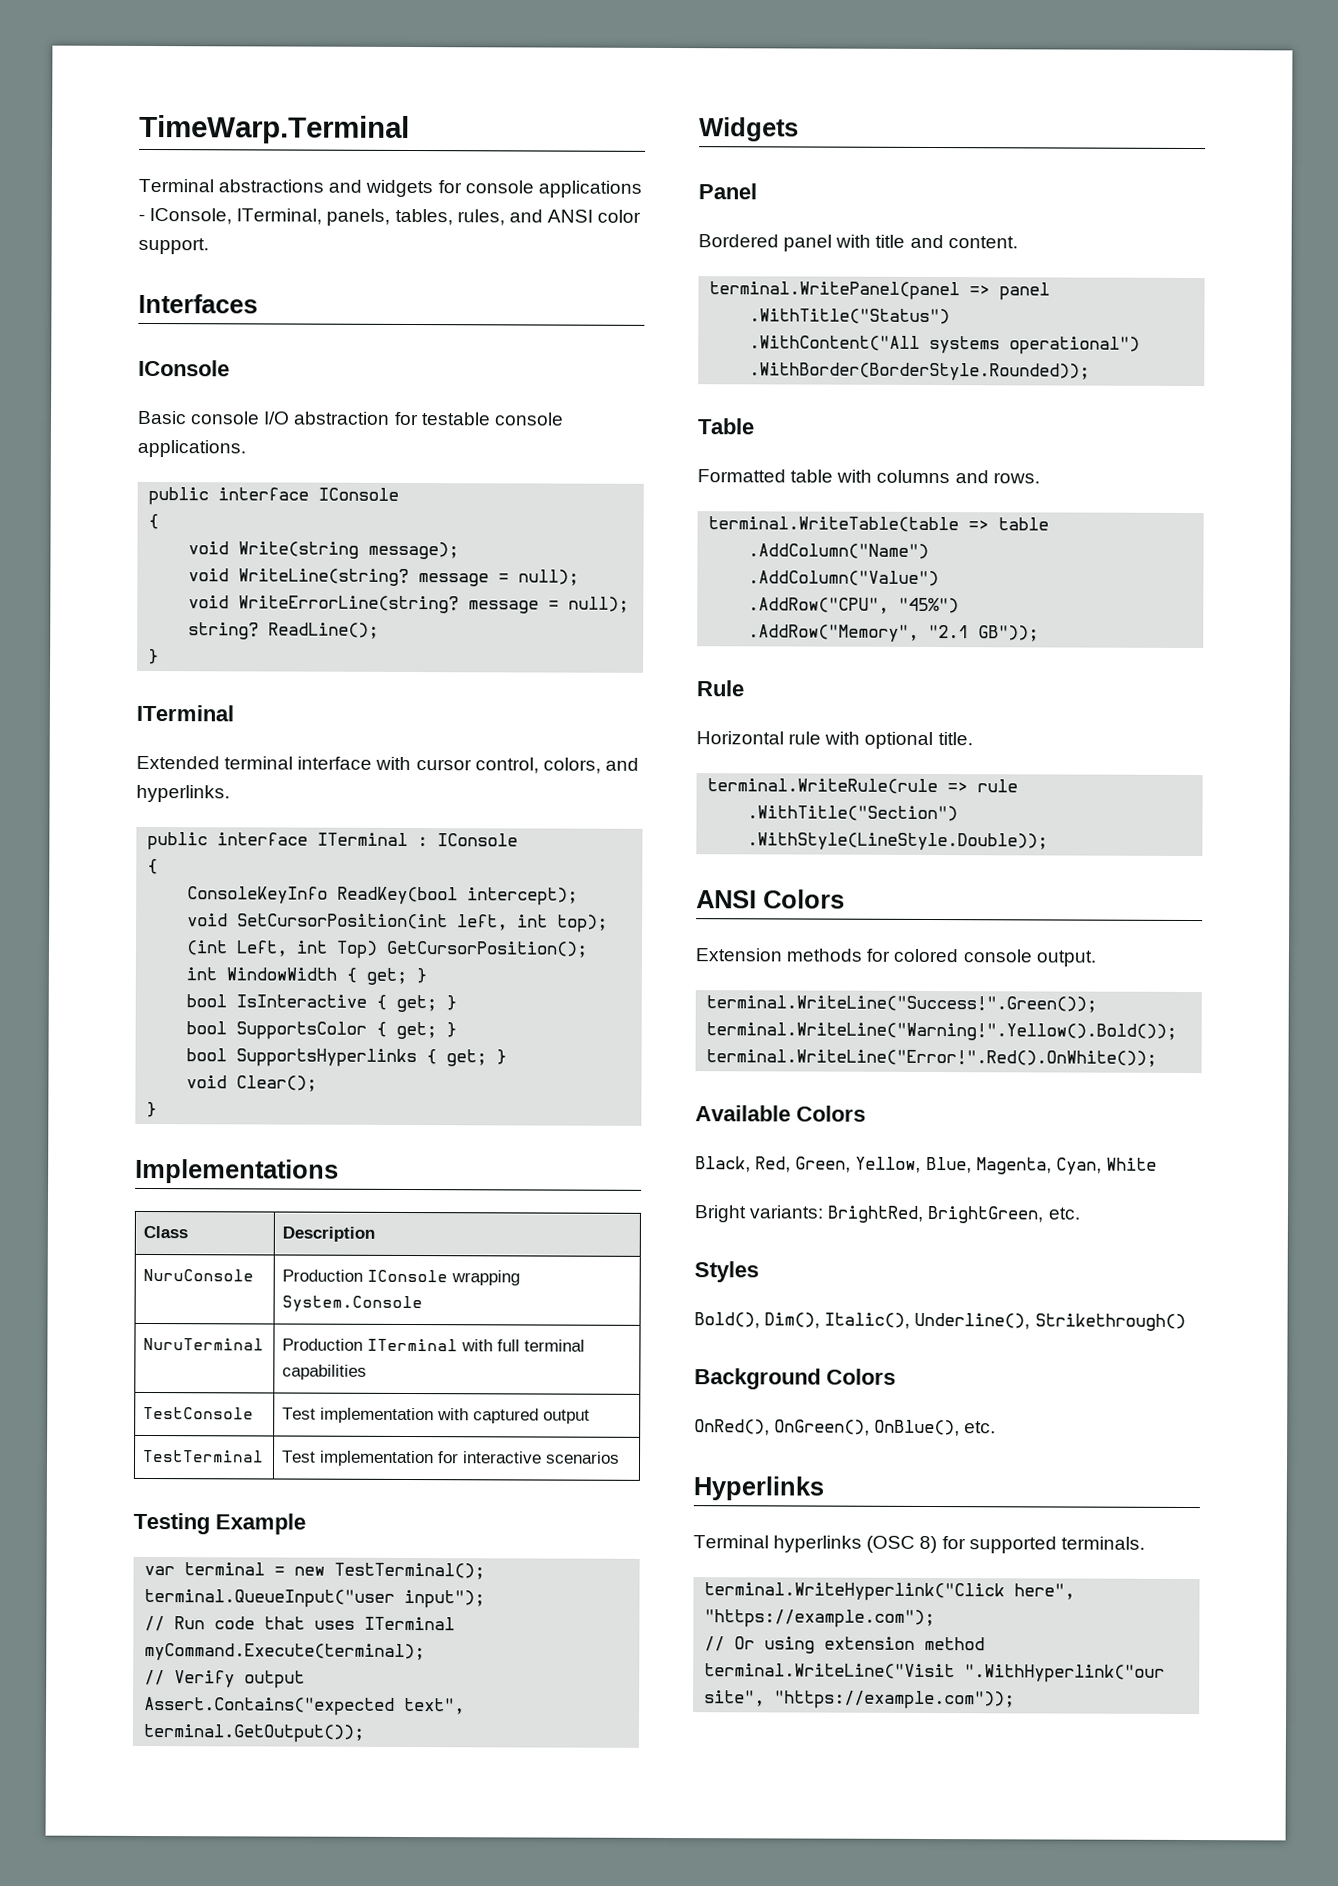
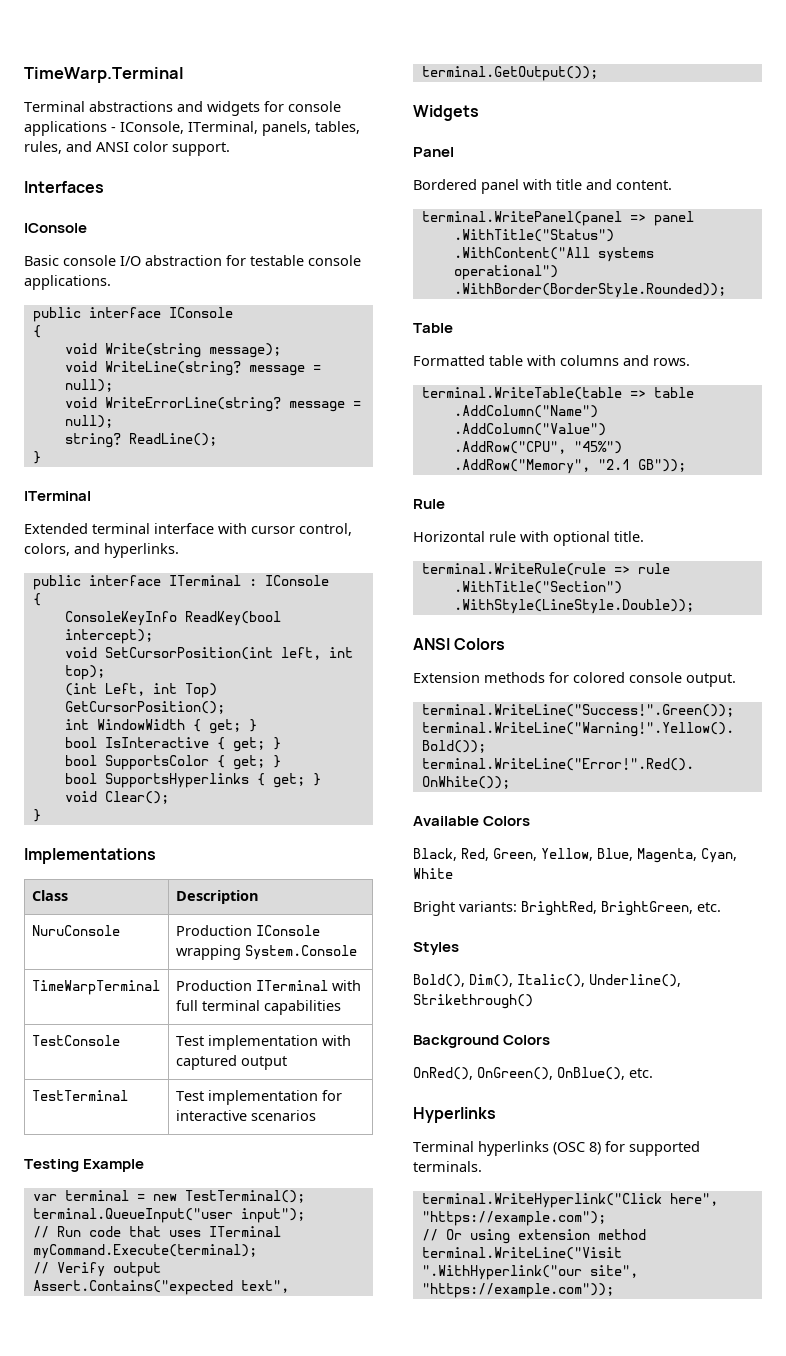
[143,1337,265,1351] NuruTerminal -> [31,980,160,995] TimeWarpTerminal

